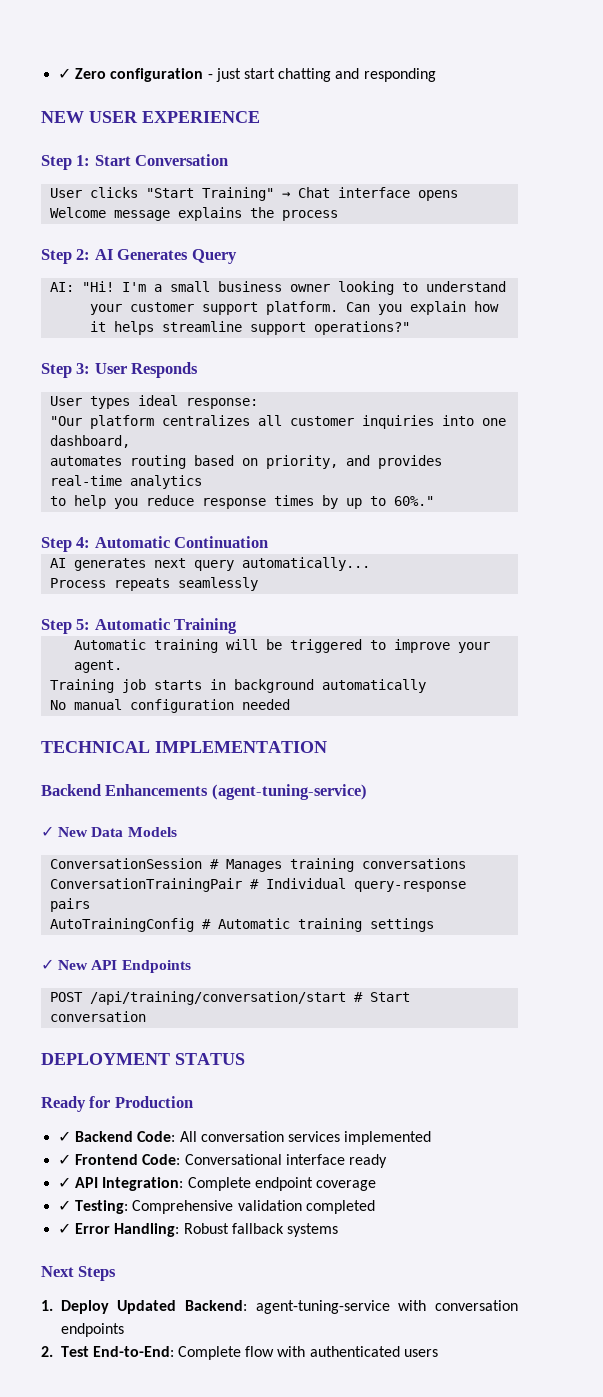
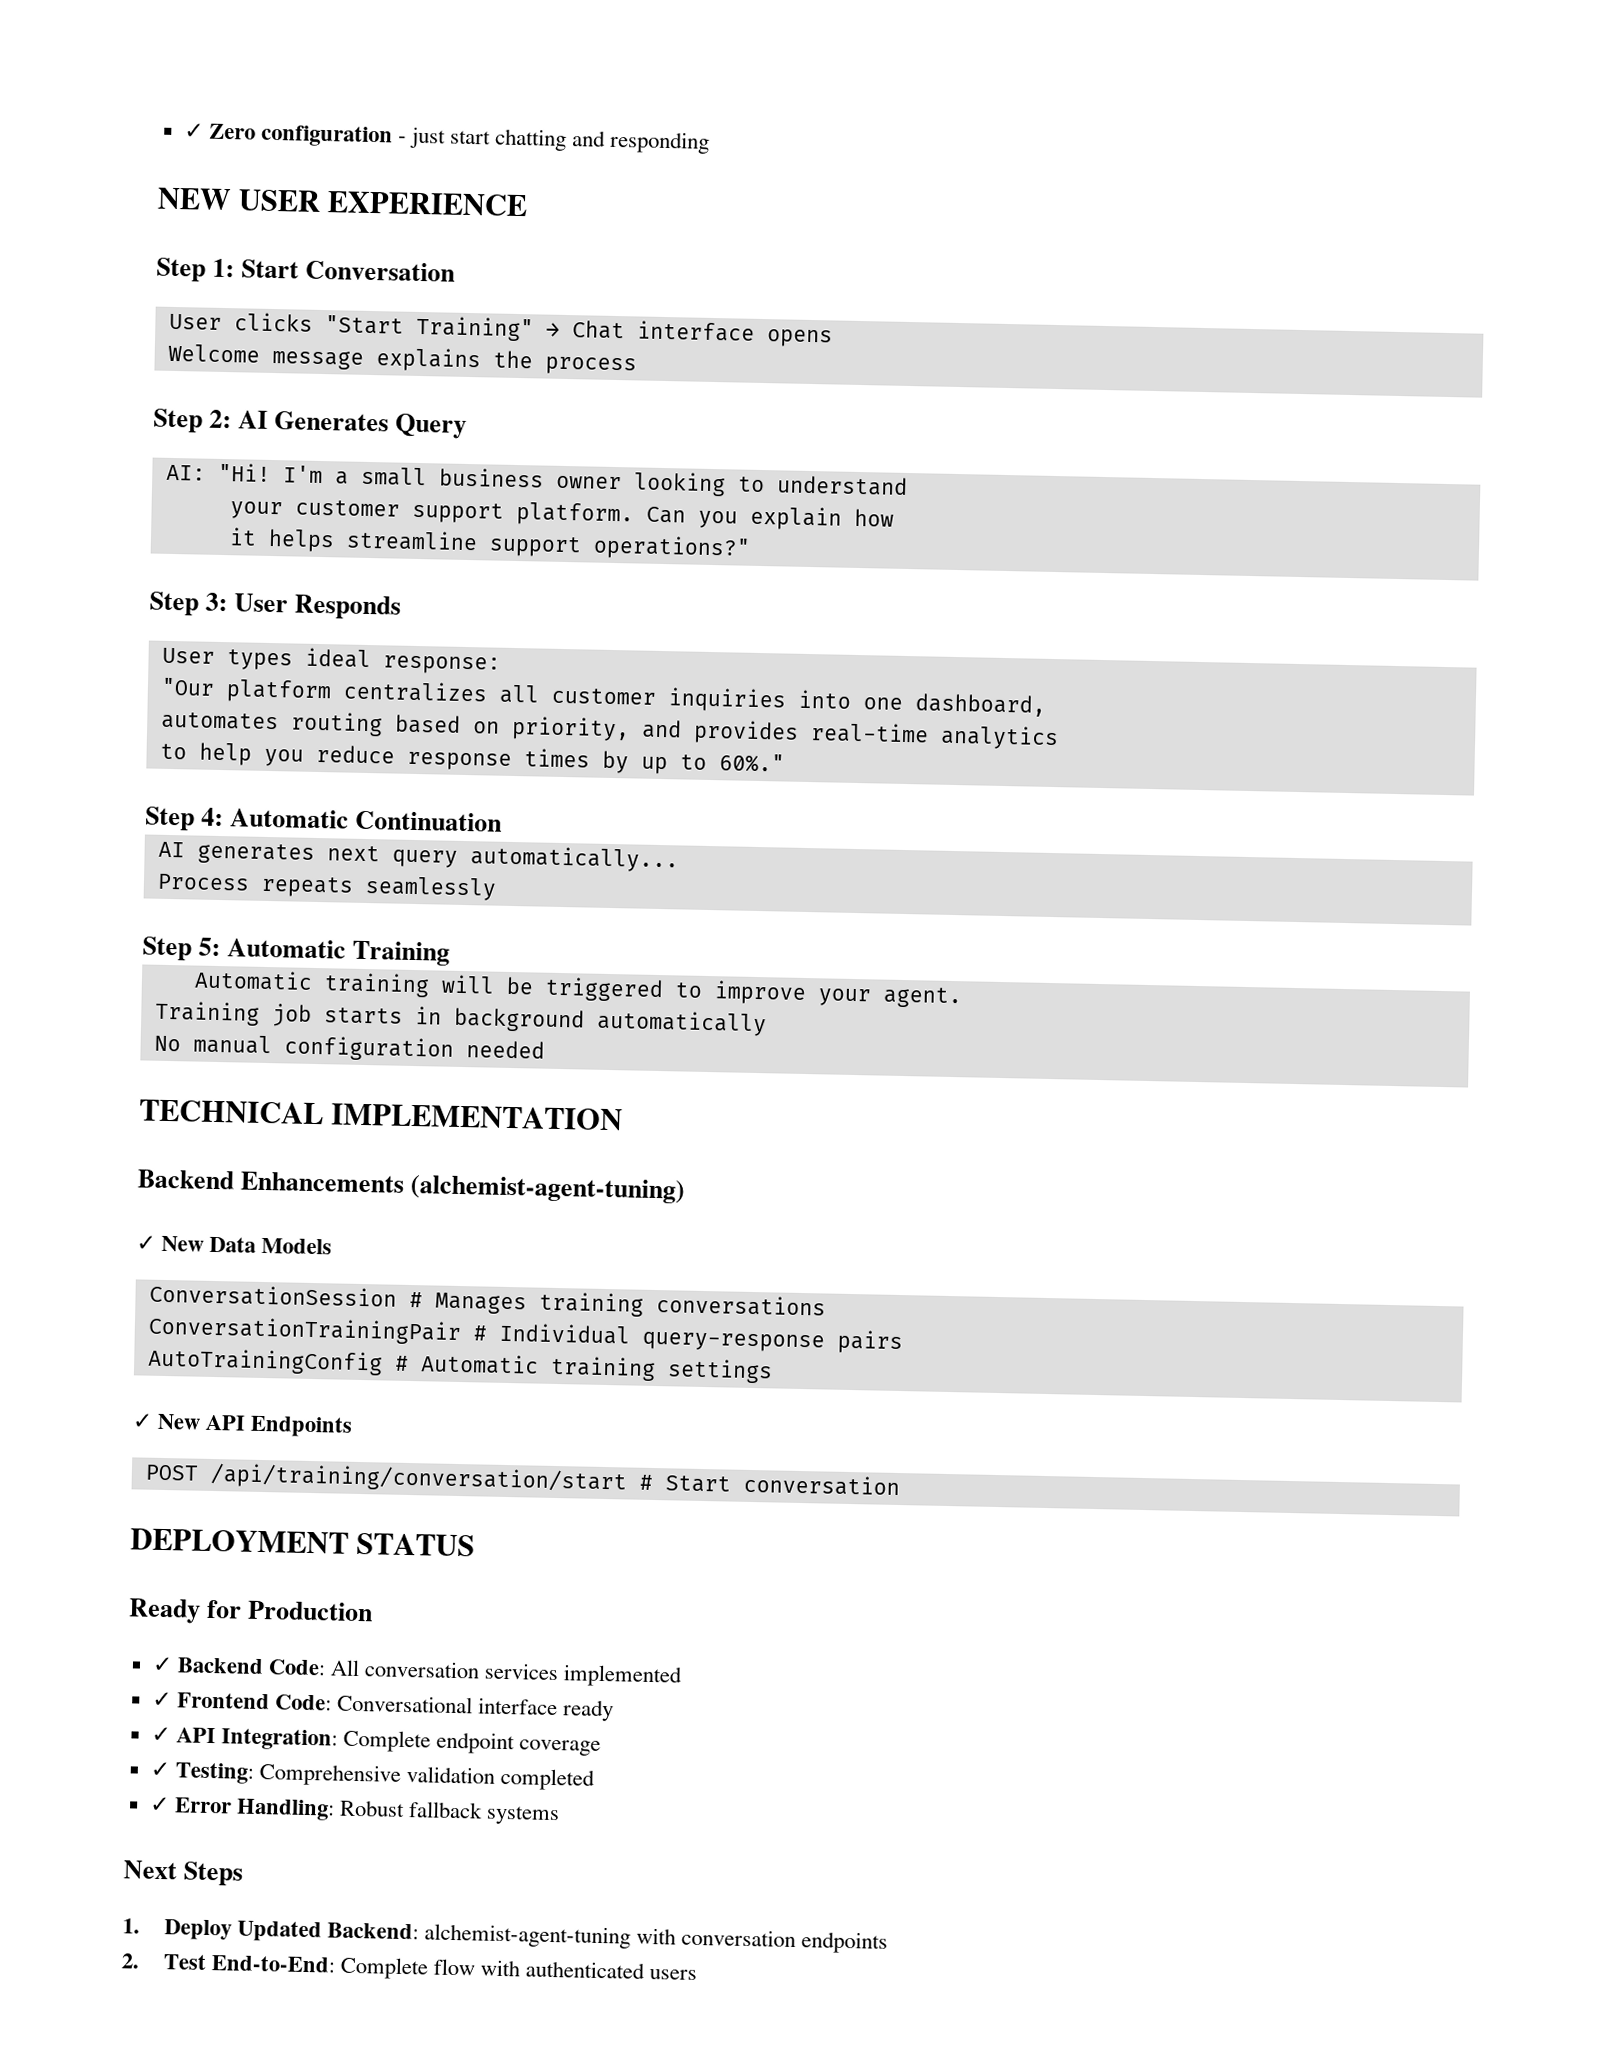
[211,784,367,800] (agent-tuning-service) -> [410,1174,686,1204] (alchemist-agent-tuning)
[255,1300,390,1314] agent-tuning-service -> [424,1923,632,1949] alchemist-agent-tuning

